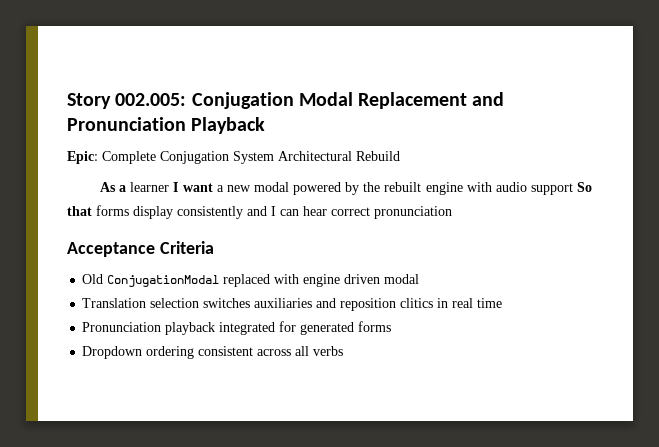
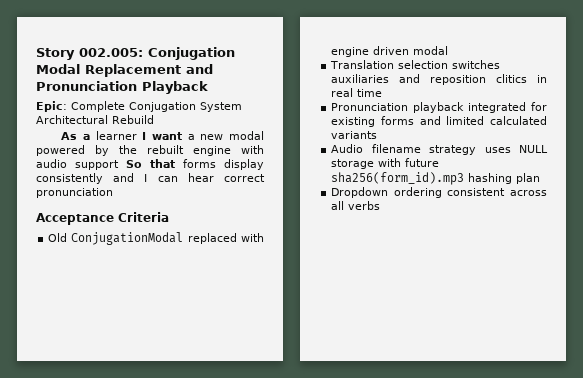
[300,321,392,335] generated forms -> [331,116,547,127] [331,131,378,139] [331,144,548,155] [331,158,440,169] [331,172,541,185] existing forms and limited calculated variants // Audio filename strategy uses NULL storage with future sha256(form_id).mp3 hashing plan

